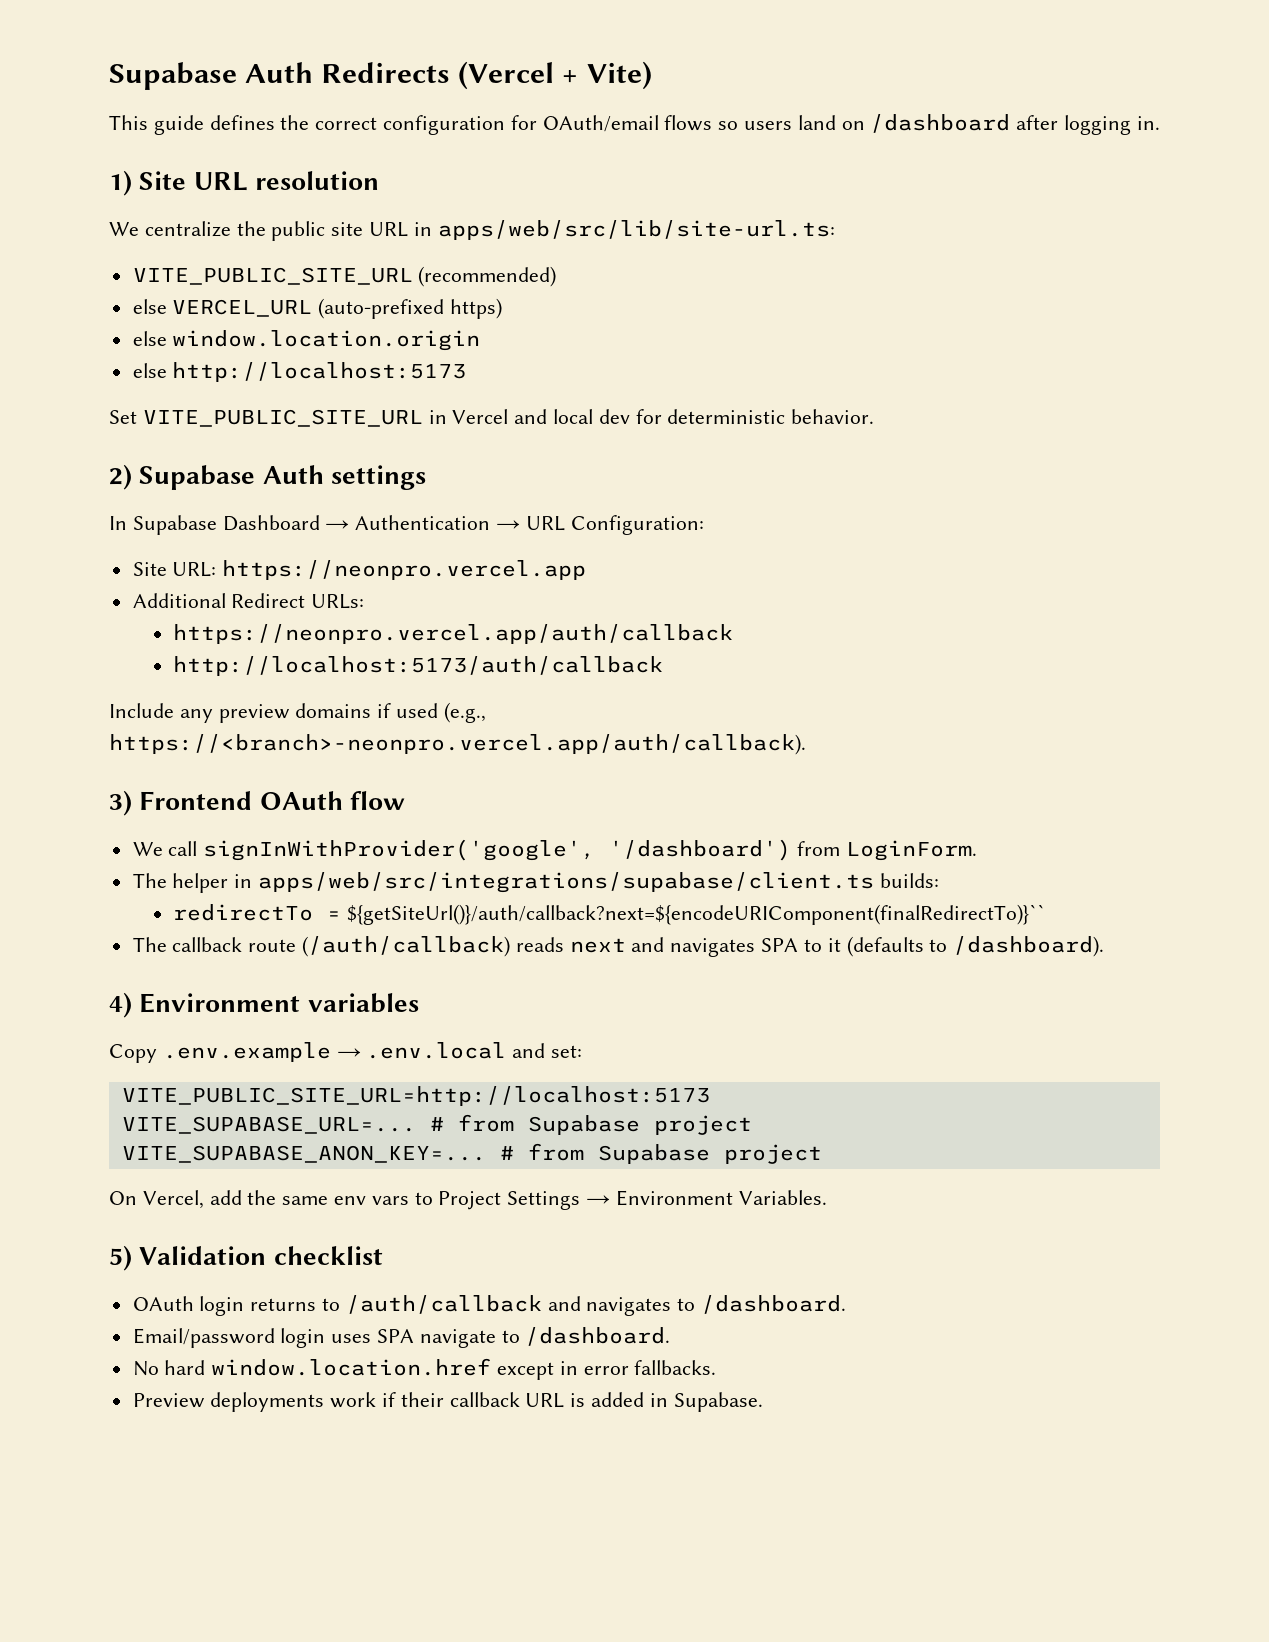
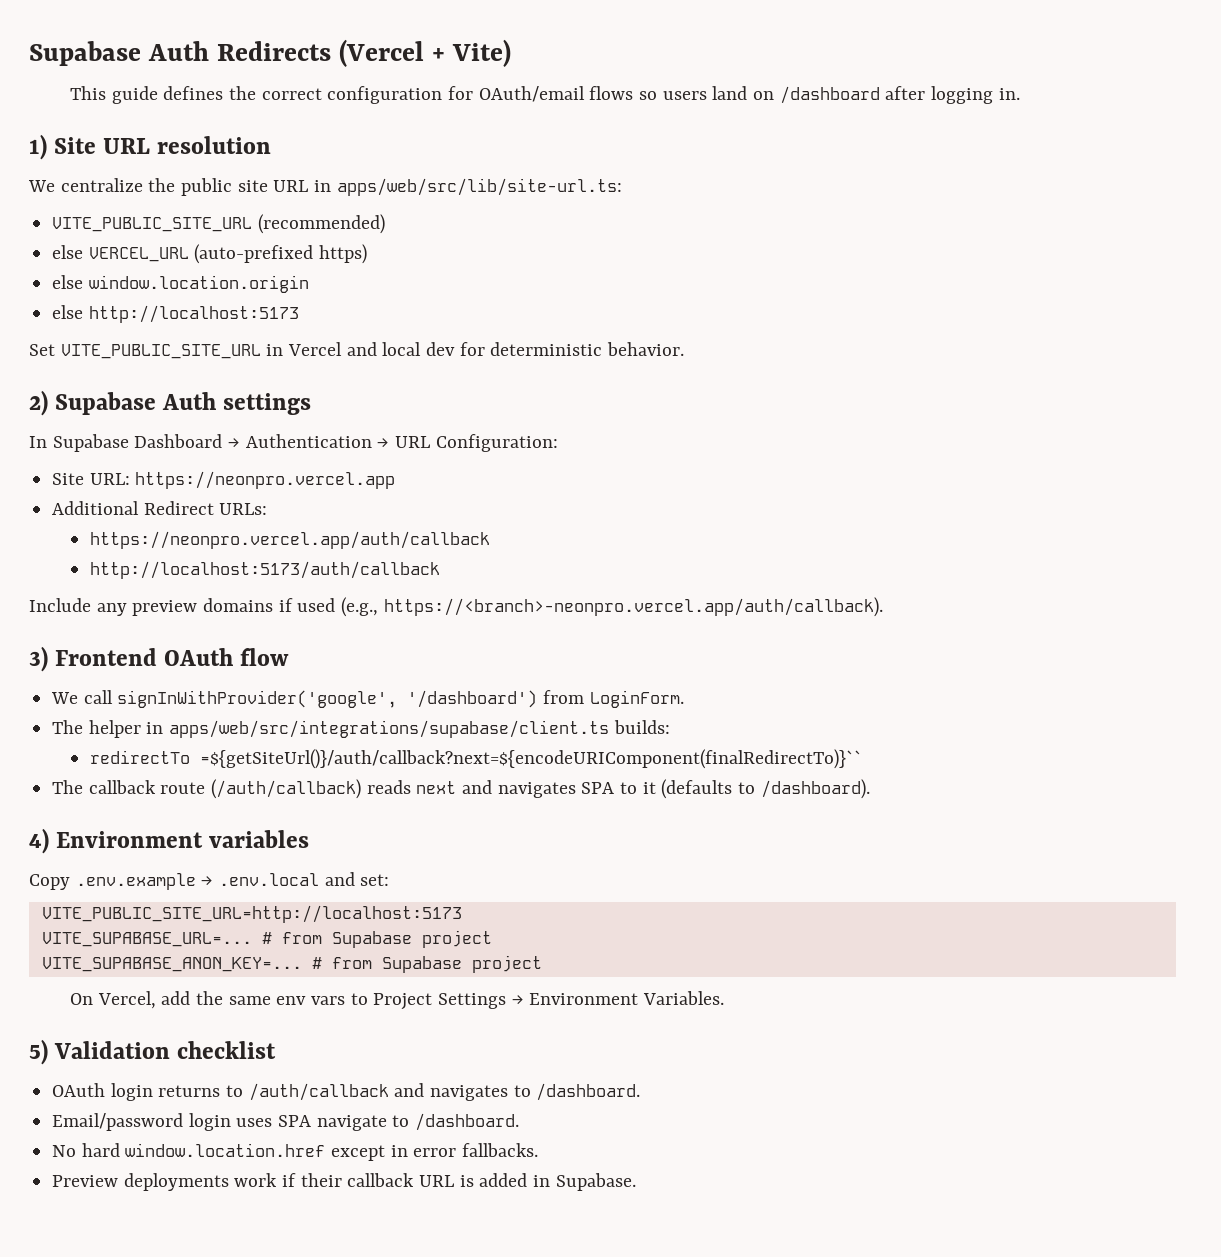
[327,904,1045,925] = ${getSiteUrl()}/auth/callback?next=${encodeURIComponent(finalRedirectTo)}`` -> [199,749,862,769] =${getSiteUrl()}/auth/callback?next=${encodeURIComponent(finalRedirectTo)}``

